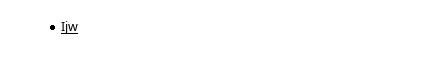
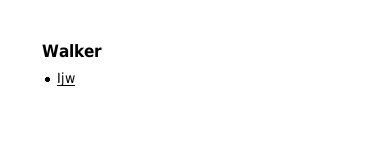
(60, 27) none -> [42,44,102,58] Walker //

